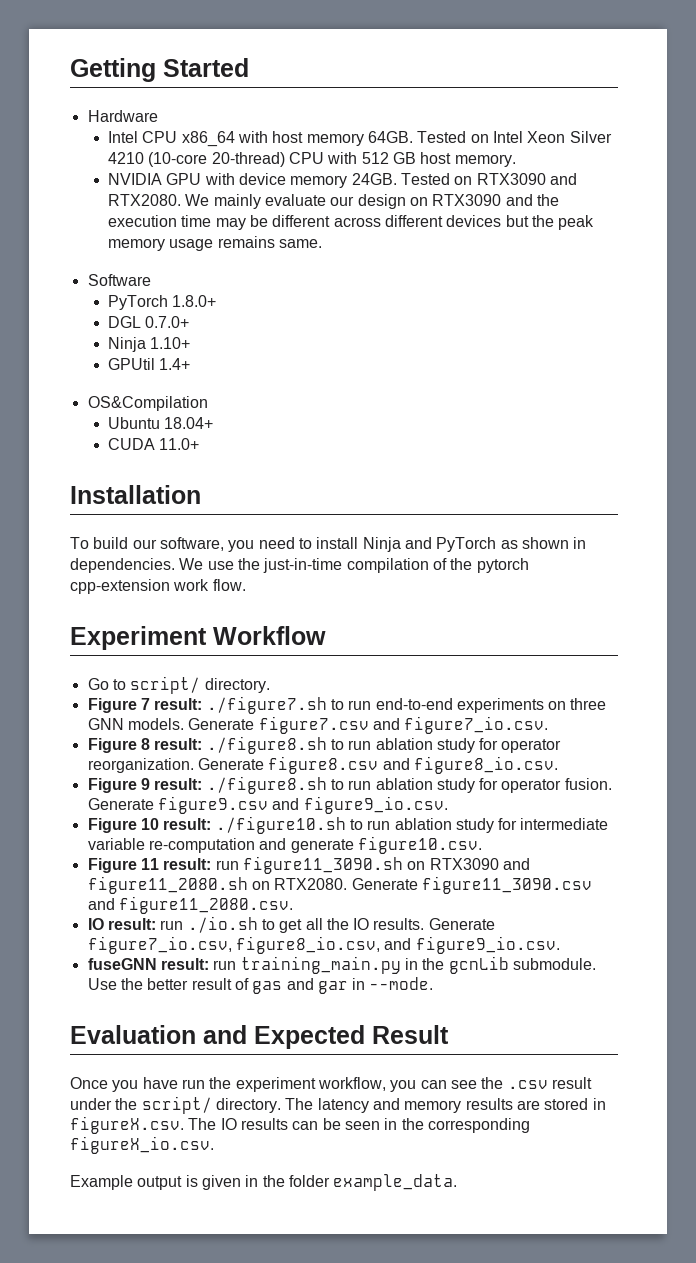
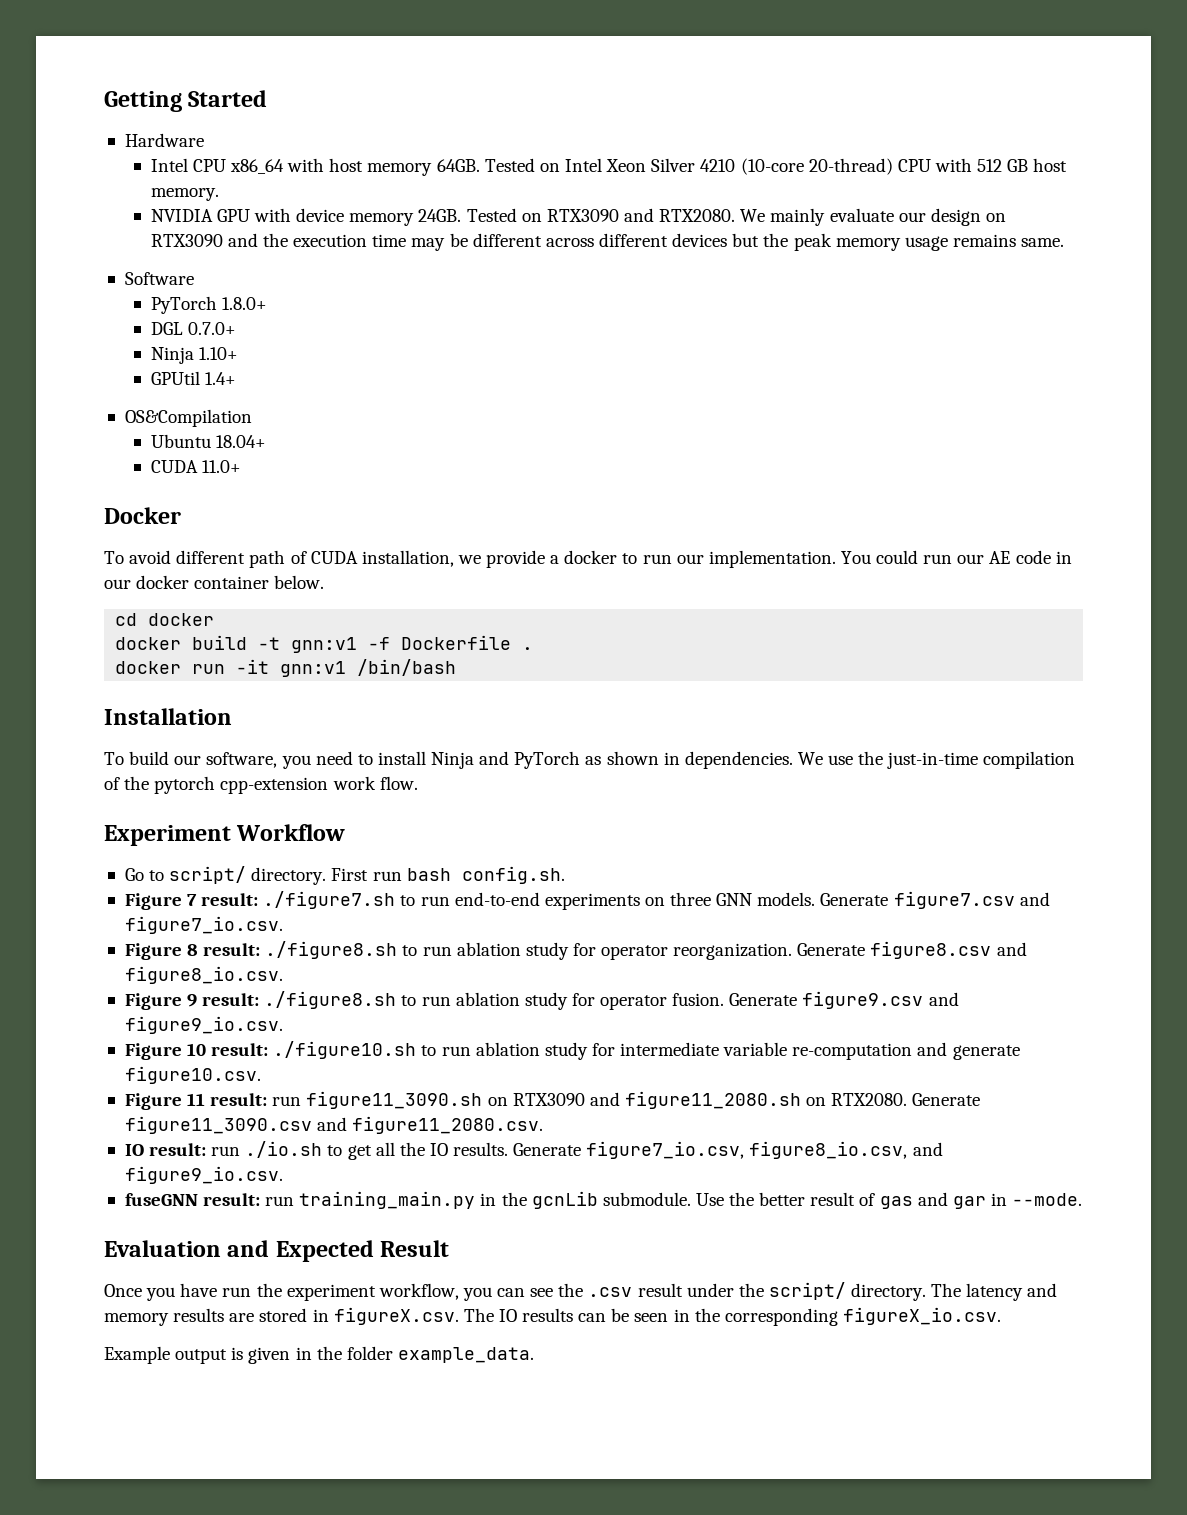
(200, 444) none -> [104,507,181,524] [104,550,1072,568] [104,575,325,589] [115,613,215,626] [115,635,534,653] [115,659,457,677] // Docker // To avoid different path of CUDA installation, we provide a docker to run our implementation. You could run our AE code in our docker container below. // cd docker // docker build -t gnn:v1 -f Dockerfile . // docker run -it gnn:v1 /bin/bash
(270, 685) none -> [331,866,565,884] First run bash config.sh.

